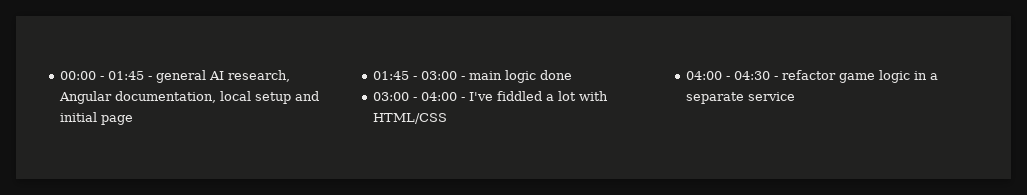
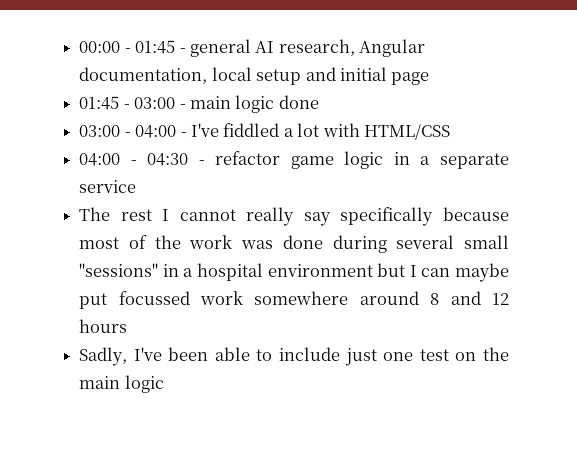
(796, 96) none -> [79,207,510,226] [79,235,510,253] [79,263,509,282] [79,291,509,309] [79,319,128,333] [79,347,509,366] [79,375,164,393] // The rest I cannot really say specifically because most of the work was done during several small "sessions" in a hospital environment but I can maybe put focussed work somewhere around 8 and 12 hours // Sadly, I've been able to include just one test on the main logic

